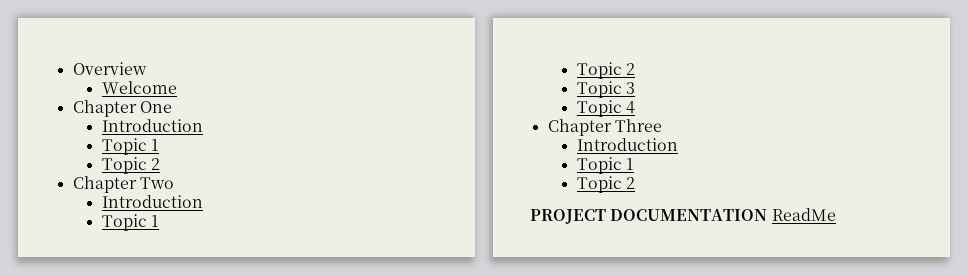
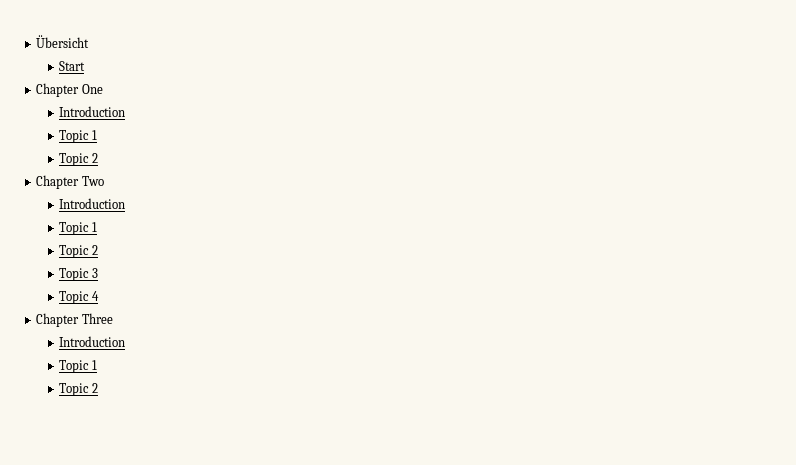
[72,62,147,75] [101,81,177,94] Overview // Welcome -> [36,35,90,48] [59,61,86,71] Übersicht // Start
[530,208,836,224] // PROJECT DOCUMENTATION ReadMe -> (98, 388) none

